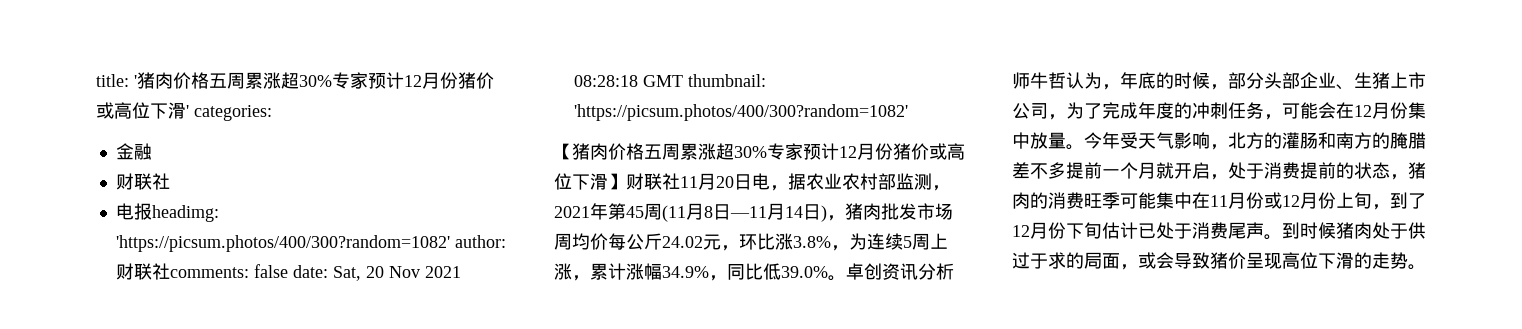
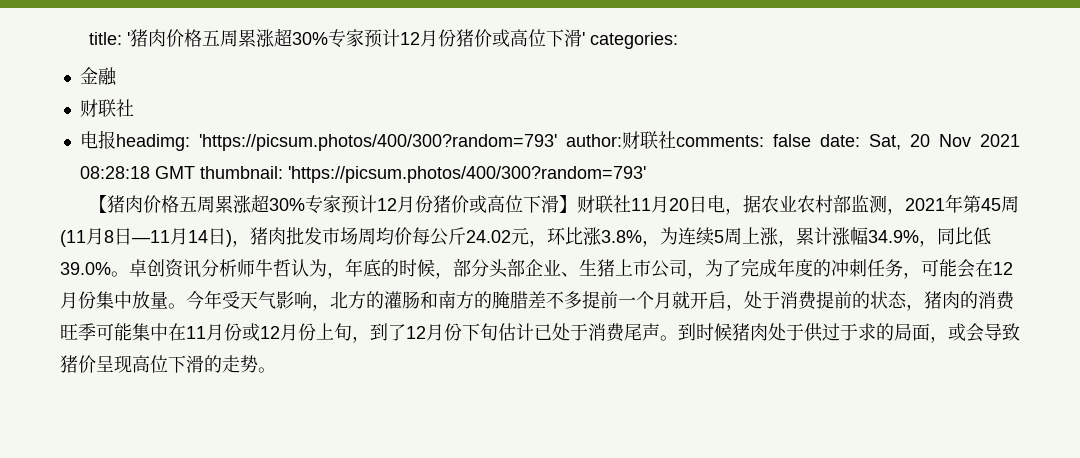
[115,235,450,252] 'https://picsum.photos/400/300?random=1082' -> [198,134,557,151] 'https://picsum.photos/400/300?random=793'
[573,104,908,121] 'https://picsum.photos/400/300?random=1082' -> [287,166,646,183] 'https://picsum.photos/400/300?random=793'

